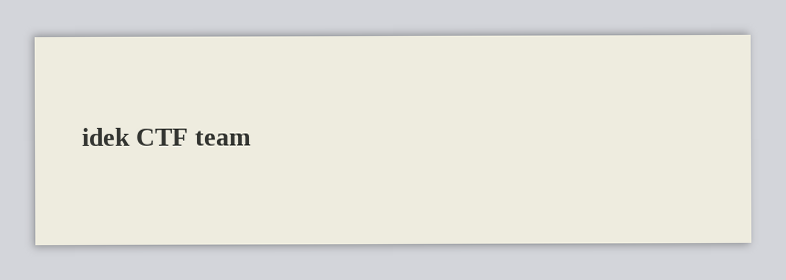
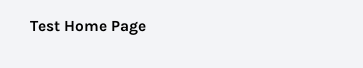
[81,127,253,146] idek CTF team -> [30,20,147,35] Test Home Page

